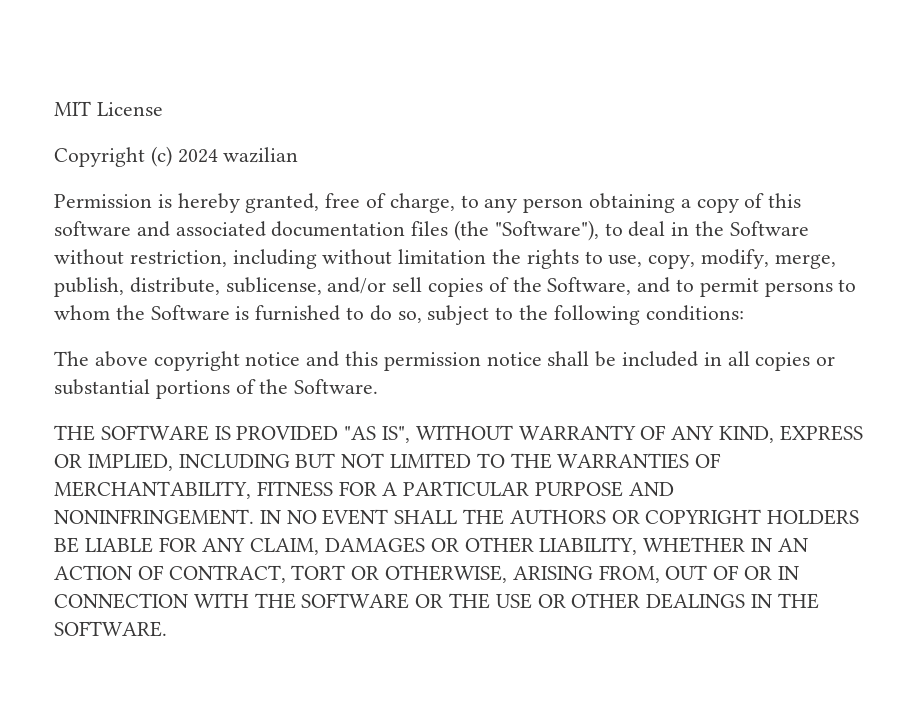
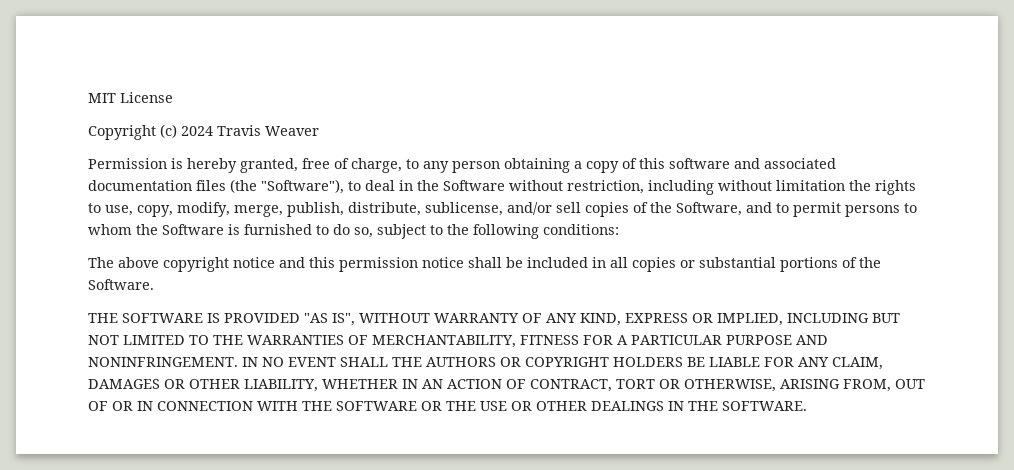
[223,147,299,163] wazilian -> [217,125,319,136] Travis Weaver

